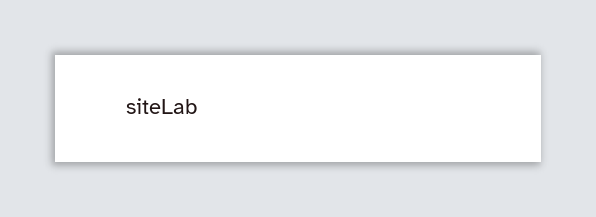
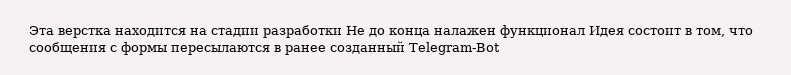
[126,98,197,114] siteLab -> [29,25,753,38] [29,41,500,55] Эта верстка находится на стадии разработки Не до конца налажен функционал Идея состоит в том, что сообщения с формы пересылаются в ранее созданный Telegram-Bot

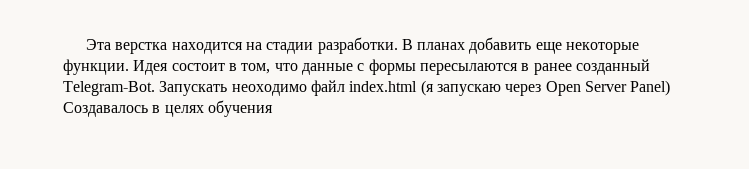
[263,25,585,38] разработки Не до конца налажен функционал -> [317,37,640,54] [63,59,129,75] разработки. В планах добавить еще некоторые функции.
[29,42,106,54] сообщения -> [301,63,353,75] данные
[409,42,500,55] Telegram-Bot -> [63,80,671,96] [63,100,273,117] Telegram-Bot. Запускать неоходимо файл index.html (я запускаю через Open Server Panel) Создавалось в целях обучения

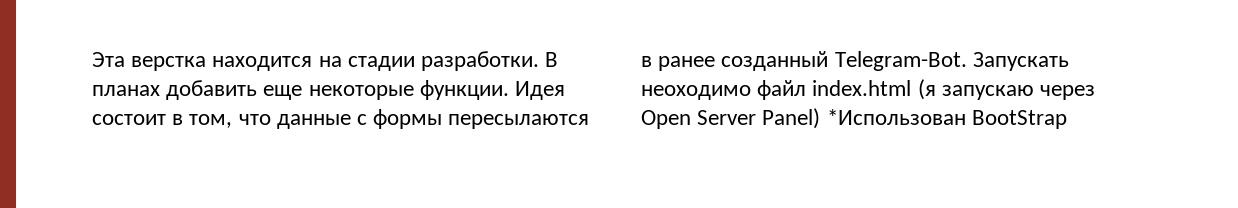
[63,100,273,117] Создавалось в целях обучения -> [826,109,1067,129] *Использован BootStrap

